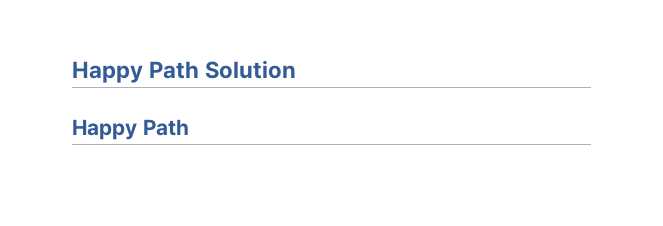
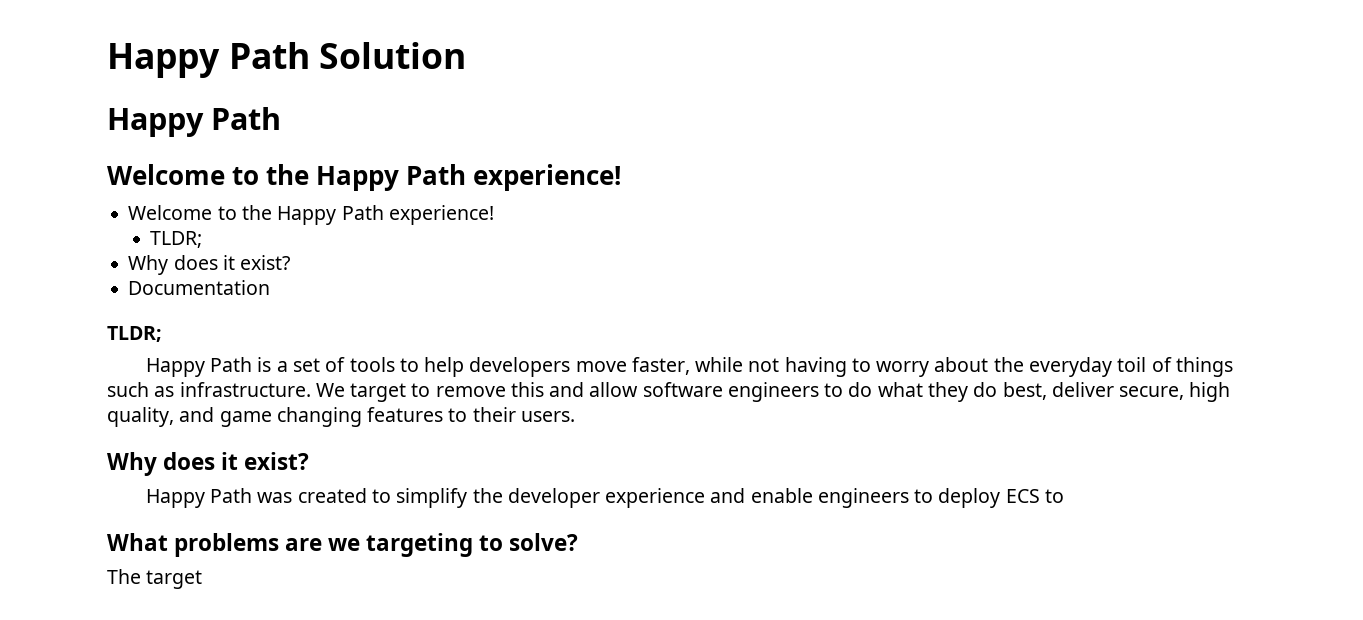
(189, 127) none -> [107,164,622,191] [128,205,494,225] [150,231,203,248] [128,255,291,275] [128,280,271,295] [107,326,162,342] [145,357,1233,377] [107,382,1231,402] [107,407,575,427] [107,452,310,476] [145,488,1064,508] [107,533,579,557] [107,569,203,589] // Welcome to the Happy Path experience! // Welcome to the Happy Path experience! // TLDR; // Why does it exist? // Documentation // TLDR; // Happy Path is a set of tools to help developers move faster, while not having to worry about the everyday toil of things such as infrastructure. We target to remove this and allow software engineers to do what they do best, deliver secure, high quality, and game changing features to their users. // Why does it exist? // Happy Path was created to simplify the developer experience and enable engineers to deploy ECS to // What problems are we targeting to solve? // The target

